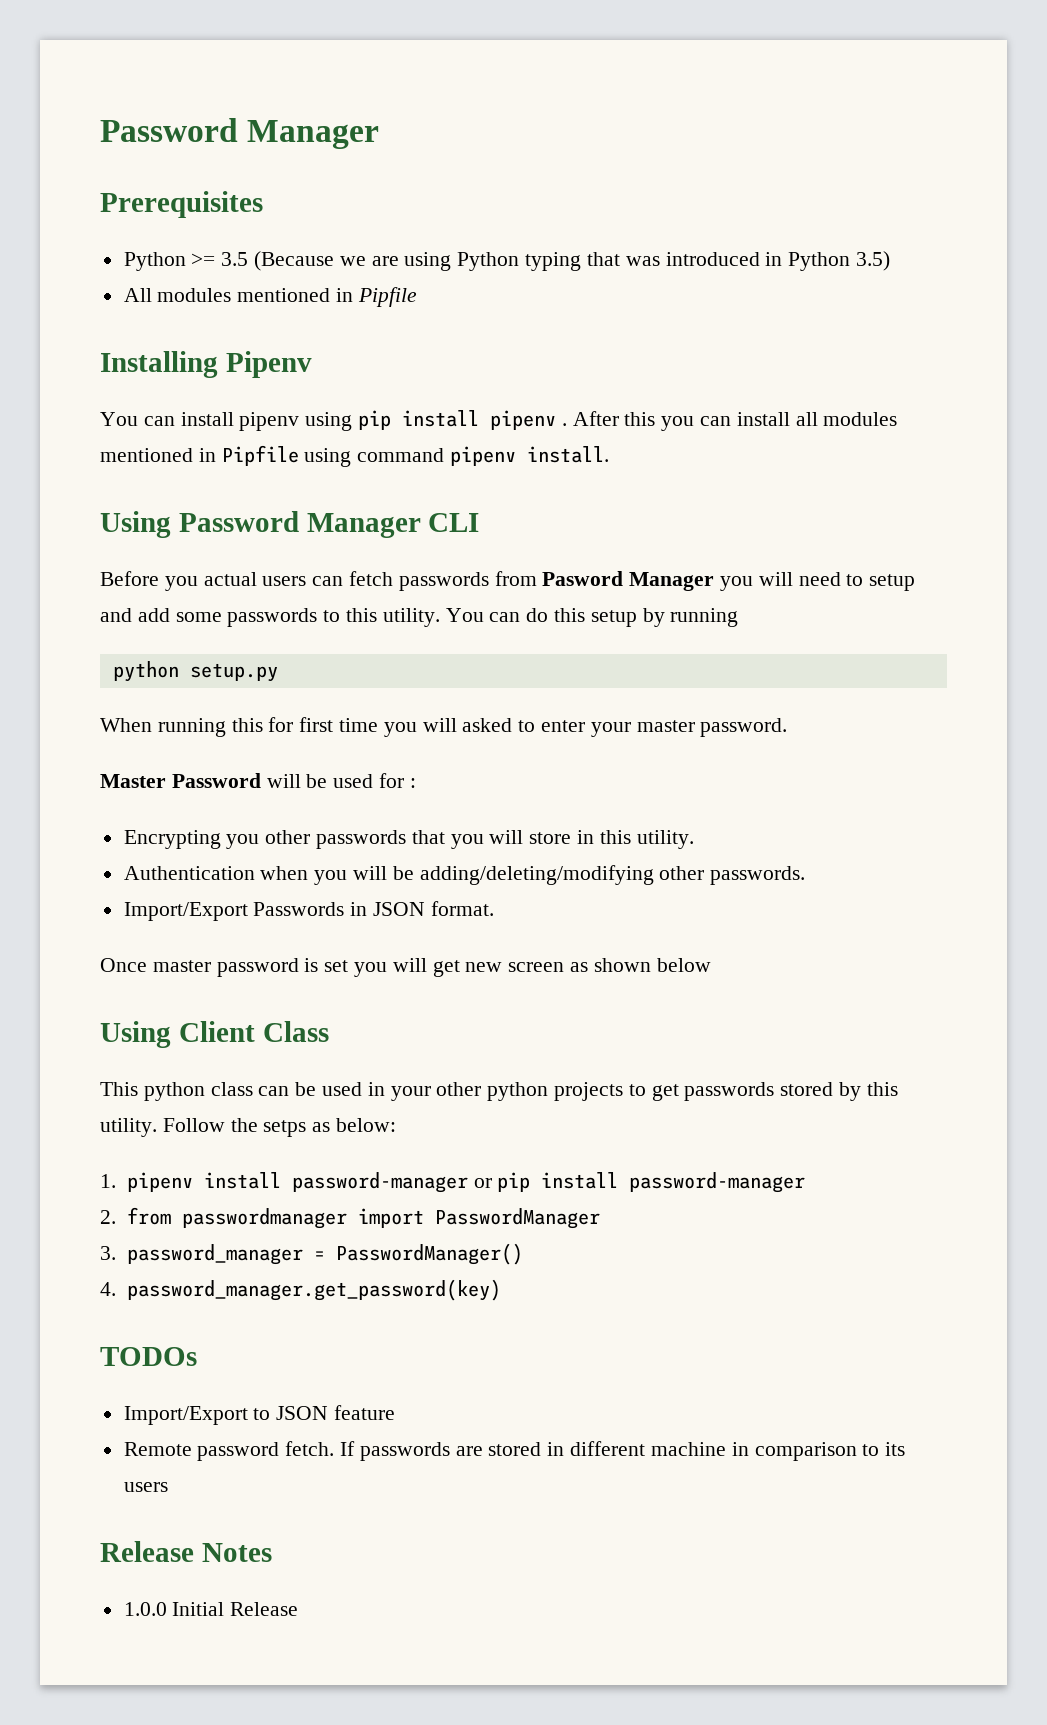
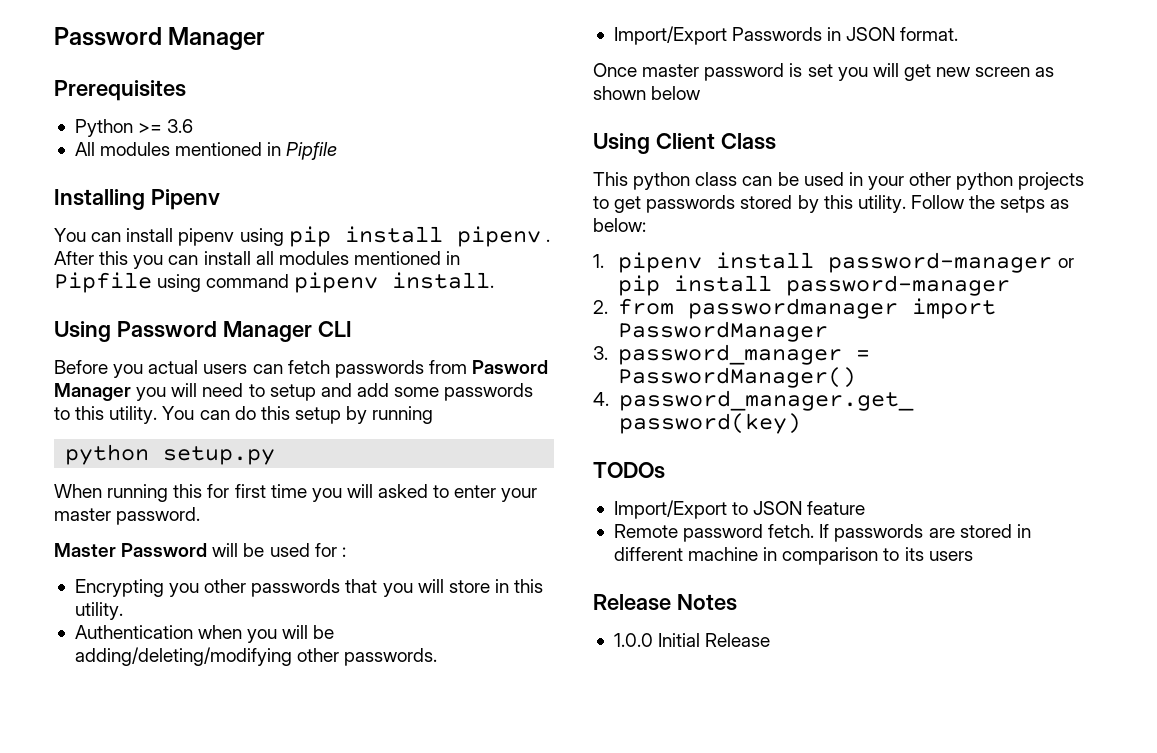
[221,251,890,271] 3.5 (Because we are using Python typing that was introduced in Python 3.5) -> [167,119,194,133] 3.6

